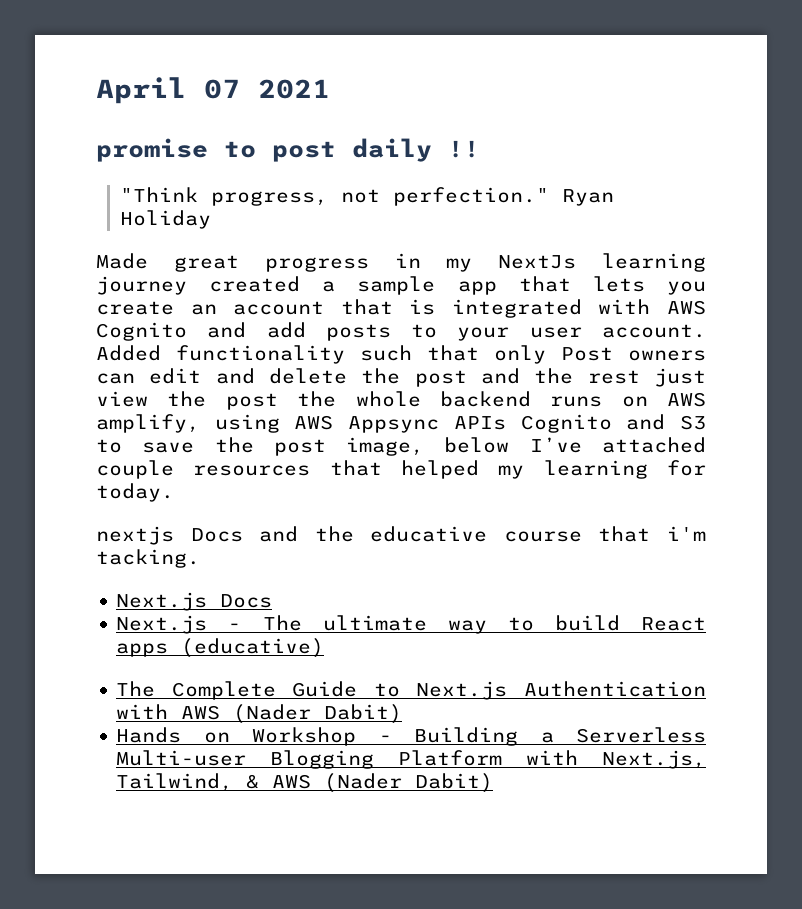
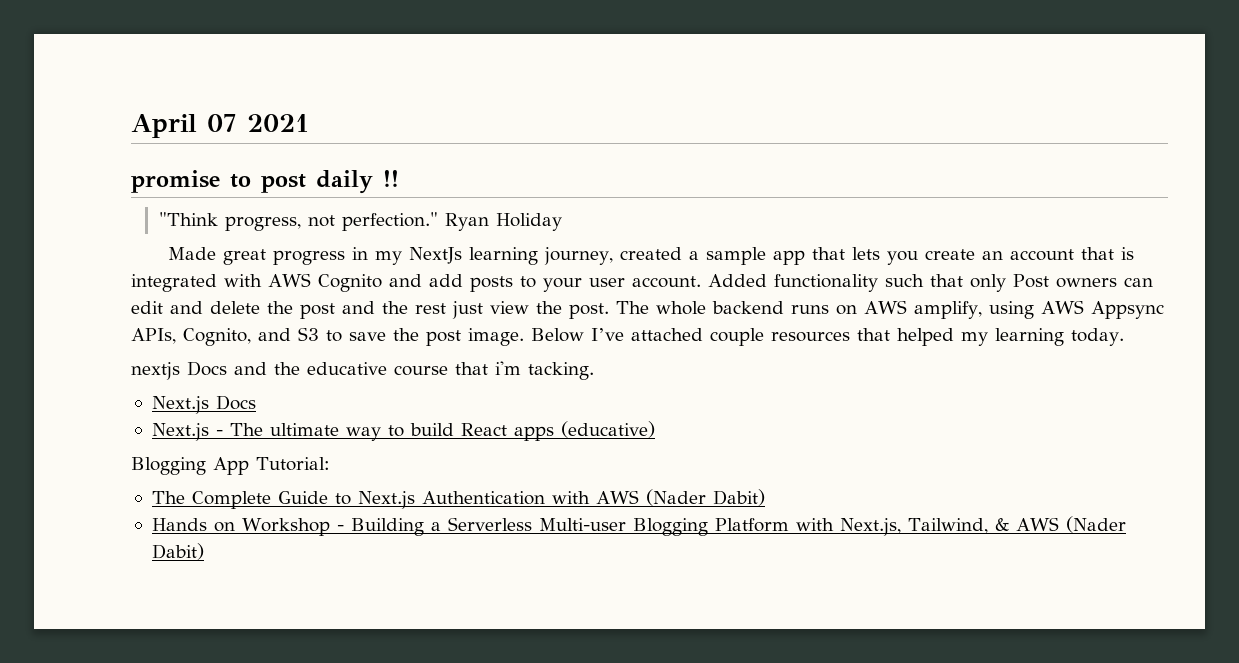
[96,276,187,295] journey -> [543,247,613,265] journey,
[225,391,337,410] post the -> [569,301,649,319] post. The
[453,414,612,433] APIs Cognito -> [131,328,251,346] APIs, Cognito,
[346,437,510,456] image, below -> [468,328,584,346] image. Below
[666,460,706,476] for -> (1064, 337) none
(325, 648) none -> [131,457,330,475] // Blogging App Tutorial:

